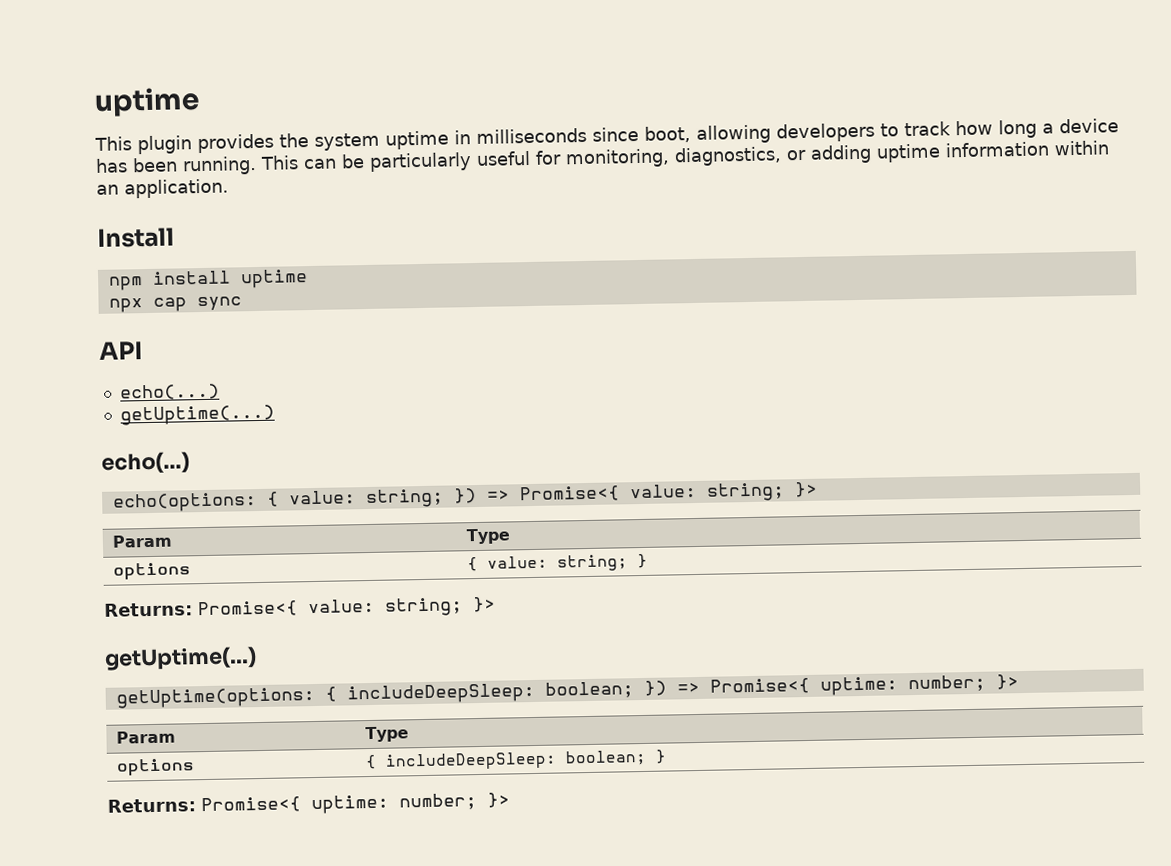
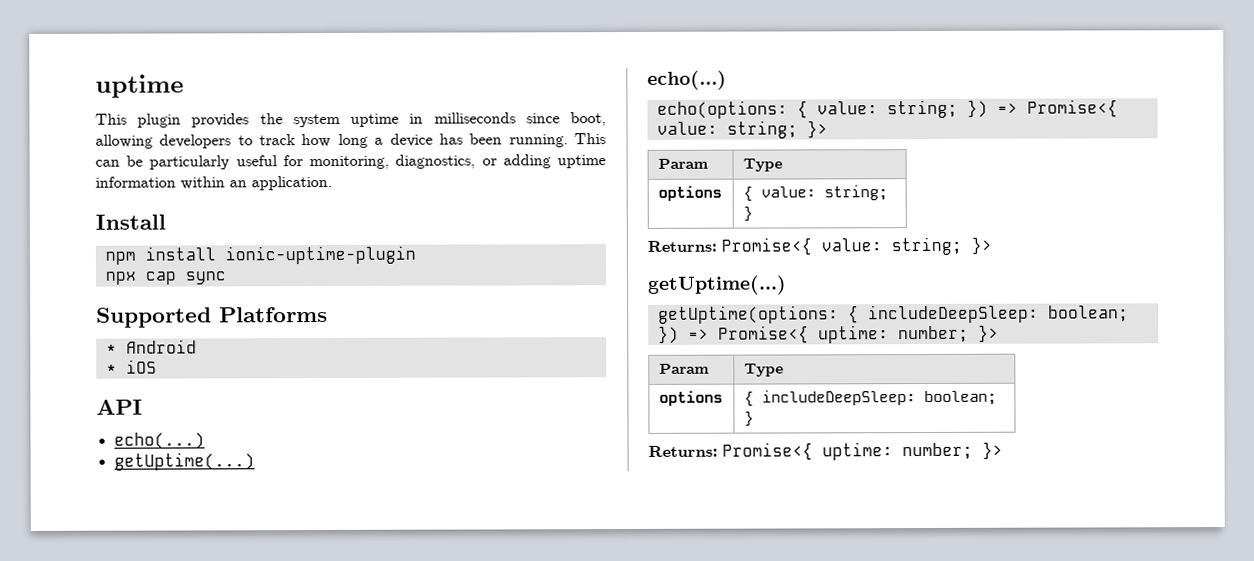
[239,269,308,289] uptime -> [224,245,416,265] ionic-uptime-plugin
(242, 304) none -> [96,306,328,328] [105,339,197,354] [105,359,157,374] // Supported Platforms // * Android // * iOS

